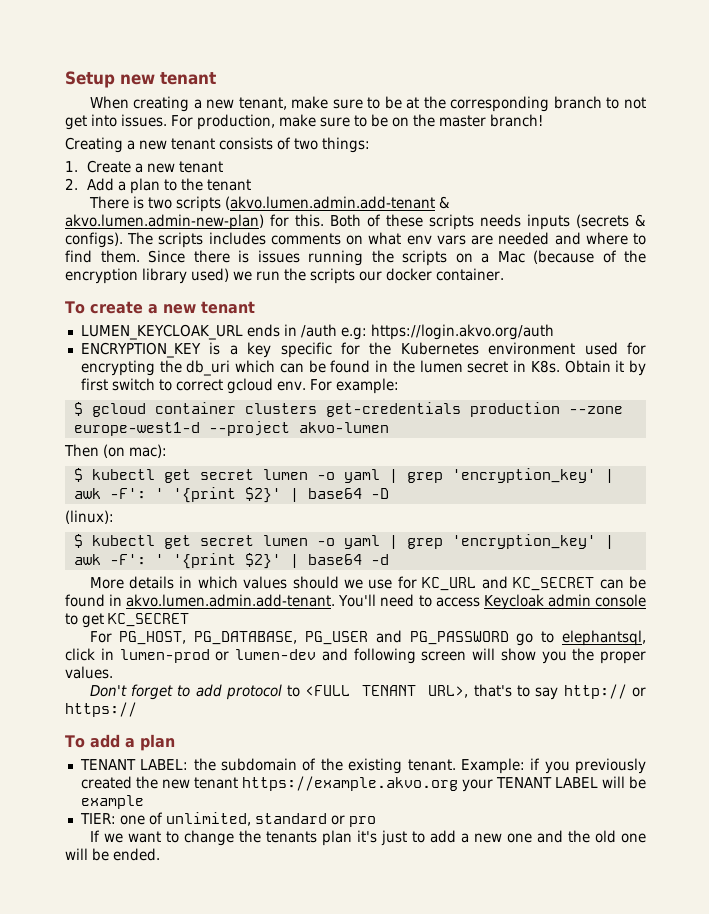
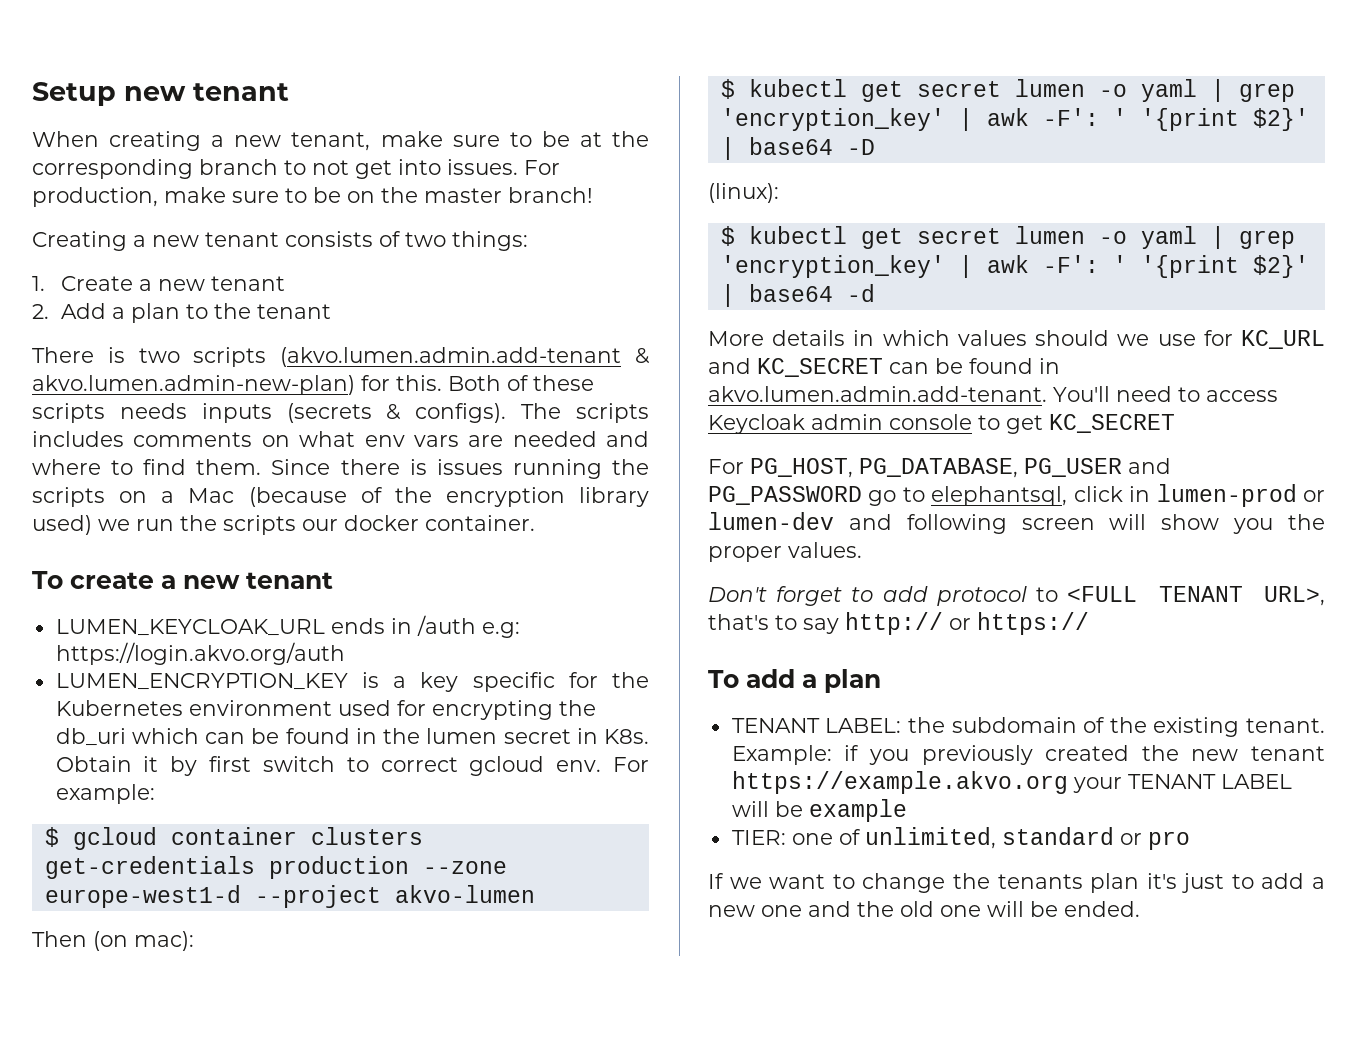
[80,342,201,358] ENCRYPTION_KEY -> [55,673,348,690] LUMEN_ENCRYPTION_KEY

